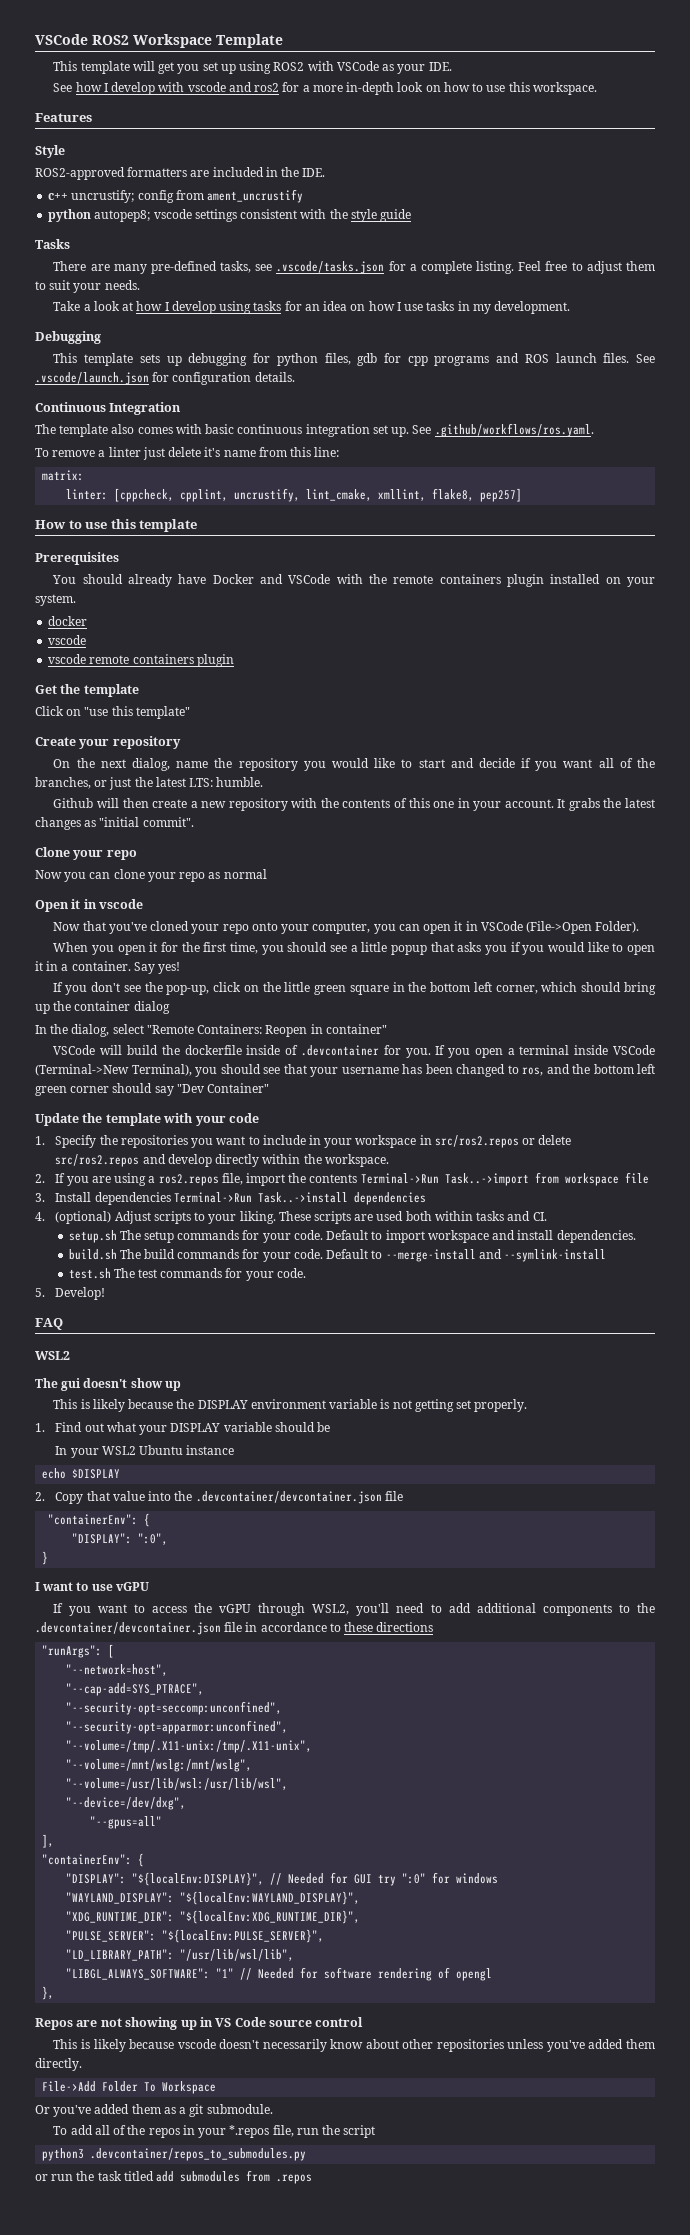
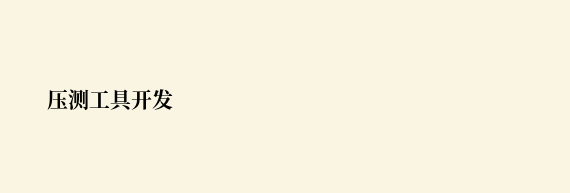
[35,34,283,48] [53,61,452,74] [53,82,597,95] [35,113,92,122] [35,145,65,158] [35,167,326,180] [48,189,304,203] [48,209,412,222] [35,239,70,249] [53,261,655,274] [35,280,140,293] [53,301,571,314] [35,331,101,344] [53,353,656,366] [35,372,295,385] [35,402,182,415] [35,423,594,437] [35,447,340,460] [42,470,85,481] [66,488,523,502] [35,519,198,532] [35,552,119,565] [52,574,655,587] [35,594,76,606] [48,616,88,626] [48,635,87,645] [48,654,234,667] [35,684,139,697] [35,706,190,719] [35,736,181,749] [53,758,655,771] [35,777,264,790] [53,798,655,811] [35,817,194,830] [35,847,137,860] [35,869,267,882] [35,899,144,912] [53,921,640,934] [53,942,655,955] [35,961,181,974] [53,982,657,995] [35,1001,170,1014] [35,1024,387,1037] [53,1045,656,1058] [35,1064,655,1077] [35,1083,270,1096] [35,1113,259,1126] [35,1135,572,1148] [55,1154,389,1167] [35,1172,649,1186] [35,1192,426,1205] [35,1211,547,1224] [68,1230,636,1243] [68,1249,607,1262] [68,1268,306,1281] [35,1287,106,1300] [35,1318,63,1330] [35,1351,70,1360] [35,1378,181,1391] [53,1399,528,1412] [35,1422,331,1435] [55,1445,235,1458] [42,1468,121,1479] [35,1491,403,1504] [48,1513,151,1527] [72,1533,169,1545] [42,1551,49,1565] [35,1582,149,1591] [53,1603,656,1616] [35,1622,434,1635] [42,1644,115,1658] [66,1664,169,1676] [66,1683,205,1696] [66,1701,283,1715] [66,1720,289,1734] [66,1740,313,1753] [66,1759,253,1772] [66,1778,289,1790] [66,1797,187,1810] [90,1816,163,1829] [42,1834,55,1848] [42,1853,145,1867] [66,1872,499,1886] [66,1891,361,1905] [66,1910,361,1924] [66,1929,325,1943] [66,1949,295,1961] [66,1967,493,1981] [42,1986,55,2000] [35,2017,364,2030] [53,2039,656,2052] [35,2058,82,2071] [42,2081,217,2094] [35,2104,273,2117] [53,2125,376,2138] [42,2148,307,2161] [35,2170,313,2184] VSCode ROS2 Workspace Template // This template will get you set up using ROS2 with VSCode as your IDE. // See how I develop with vscode and ros2 for a more in-depth look on how to use this workspace. // Features // Style // ROS2-approved formatters are included in the IDE. // c++ uncrustify; config from ament_uncrustify // python autopep8; vscode settings consistent with the style guide // Tasks // There are many pre-defined tasks, see .vscode/tasks.json for a complete listing. Feel free to adjust them to suit your needs. // Take a look at how I develop using tasks for an idea on how I use tasks in my development. // Debugging // This template sets up debugging for python files, gdb for cpp programs and ROS launch files. See .vscode/launch.json for configuration details. // Continuous Integration // The template also comes with basic continuous integration set up. See .github/workflows/ros.yaml. // To remove a linter just delete it's name from this line: // matrix: // linter: [cppcheck, cpplint, uncrustify, lint_cmake, xmllint, flake8, pep257] // How to use this template // Prerequisites // You should already have Docker and VSCode with the remote containers plugin installed on your system. // docker // vscode // vscode remote containers plugin // Get the template // Click on "use this template" // Create your repository // On the next dialog, name the repository you would like to start and decide if you want all of the branches, or just the latest LTS: humble. // Github will then create a new repository with the contents of this one in your account. It grabs the latest changes as "initial commit". // Clone your repo // Now you can clone your repo as normal // Open it in vscode // Now that you've cloned your repo onto your computer, you can open it in VSCode (File->Open Folder). // When you open it for the first time, you should see a little popup that asks you if you would like to open it in a container. Say yes! // If you don't see the pop-up, click on the little green square in the bottom left corner, which should bring up the container dialog // In the dialog, select "Remote Containers: Reopen in container" // VSCode will build the dockerfile inside of .devcontainer for you. If you open a terminal inside VSCode (Terminal->New Terminal), you should see that your username has been changed to ros, and the bottom left green corner should say "Dev Container" // Update the template with your code // 1. Specify the repositories you want to include in your workspace in src/ros2.repos or delete src/ros2.repos and develop directly within the workspace. // 2. If you are using a ros2.repos file, import the contents Terminal->Run Task..->import from workspace file // 3. Install dependencies Terminal->Run Task..->install dependencies // 4. (optional) Adjust scripts to your liking. These scripts are used both within tasks and CI. // setup.sh The setup commands for your code. Default to import workspace and install dependencies. // build.sh The build commands for your code. Default to --merge-install and --symlink-install // test.sh The test commands for your code. // 5. Develop! // FAQ // WSL2 // The gui doesn't show up // This is likely because the DISPLAY environment variable is not getting set properly. // 1. Find out what your DISPLAY variable should be // In your WSL2 Ubuntu instance // echo $DISPLAY // 2. Copy that value into the .devcontainer/devcontainer.json file // "containerEnv": { // "DISPLAY": ":0", // } // I want to use vGPU // If you want to access the vGPU through WSL2, you'll need to add additional components to the .devcontainer/devcontainer.json file in accordance to these directions // "runArgs": [ // "--network=host", // "--cap-add=SYS_PTRACE", // "--security-opt=seccomp:unconfined", // "--security-opt=apparmor:unconfined", // "--volume=/tmp/.X11-unix:/tmp/.X11-unix", // "--volume=/mnt/wslg:/mnt/wslg", // "--volume=/usr/lib/wsl:/usr/lib/wsl", // "--device=/dev/dxg", // "--gpus=all" // ], // "containerEnv": { // "DISPLAY": "${localEnv:DISPLAY}", // Needed for GUI try ":0" for windows // "WAYLAND_DISPLAY": "${localEnv:WAYLAND_DISPLAY}", // "XDG_RUNTIME_DIR": "${localEnv:XDG_RUNTIME_DIR}", // "PULSE_SERVER": "${localEnv:PULSE_SERVER}", // "LD_LIBRARY_PATH": "/usr/lib/wsl/lib", // "LIBGL_ALWAYS_SOFTWARE": "1" // Needed for software rendering of opengl // }, // Repos are not showing up in VS Code source control // This is likely because vscode doesn't necessarily know about other repositories unless you've added them directly. // File->Add Folder To Workspace // Or you've added them as a git submodule. // To add all of the repos in your *.repos file, run the script // python3 .devcontainer/repos_to_submodules.py // or run the task titled add submodules from .repos -> [47,89,173,112] 压测工具开发

